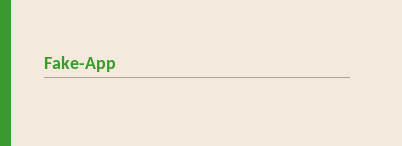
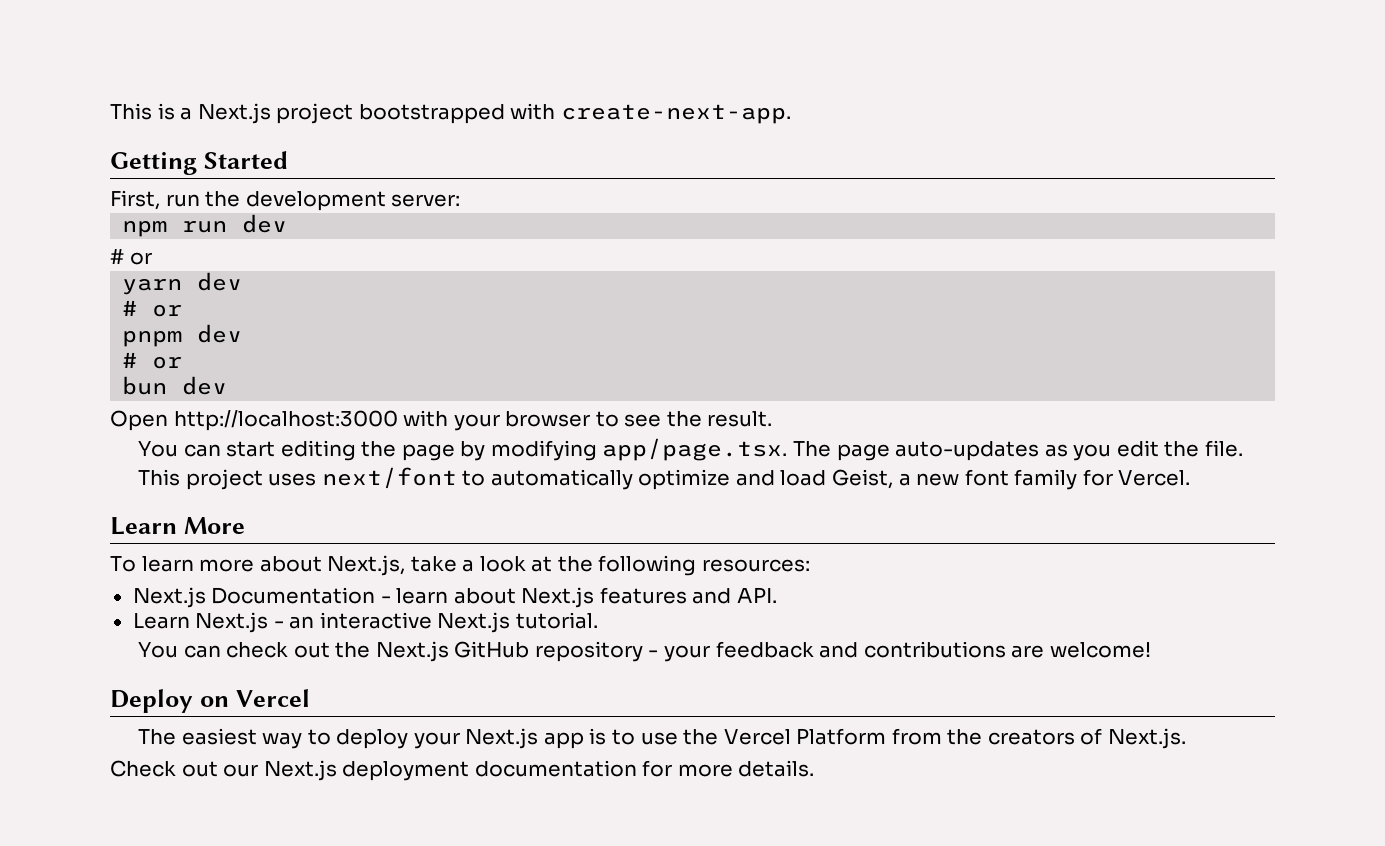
[44,56,116,72] Fake-App -> [110,103,791,124] [110,151,288,175] [110,190,461,211] [122,214,288,237] [110,249,152,265] [122,272,243,295] [122,300,183,317] [122,324,243,347] [122,352,183,369] [122,376,228,395] [110,410,773,431] [138,438,1243,461] [138,467,1191,490] [110,517,245,535] [110,555,810,576] [132,587,777,608] [132,612,598,633] [138,641,1151,662] [110,689,310,713] [138,728,1186,749] [110,760,815,781] This is a Next.js project bootstrapped with create-next-app. // Getting Started // First, run the development server: // npm run dev // # or // yarn dev // # or // pnpm dev // # or // bun dev // Open http://localhost:3000 with your browser to see the result. // You can start editing the page by modifying app/page.tsx. The page auto-updates as you edit the file. // This project uses next/font to automatically optimize and load Geist, a new font family for Vercel. // Learn More // To learn more about Next.js, take a look at the following resources: // Next.js Documentation - learn about Next.js features and API. // Learn Next.js - an interactive Next.js tutorial. // You can check out the Next.js GitHub repository - your feedback and contributions are welcome! // Deploy on Vercel // The easiest way to deploy your Next.js app is to use the Vercel Platform from the creators of Next.js. // Check out our Next.js deployment documentation for more details.

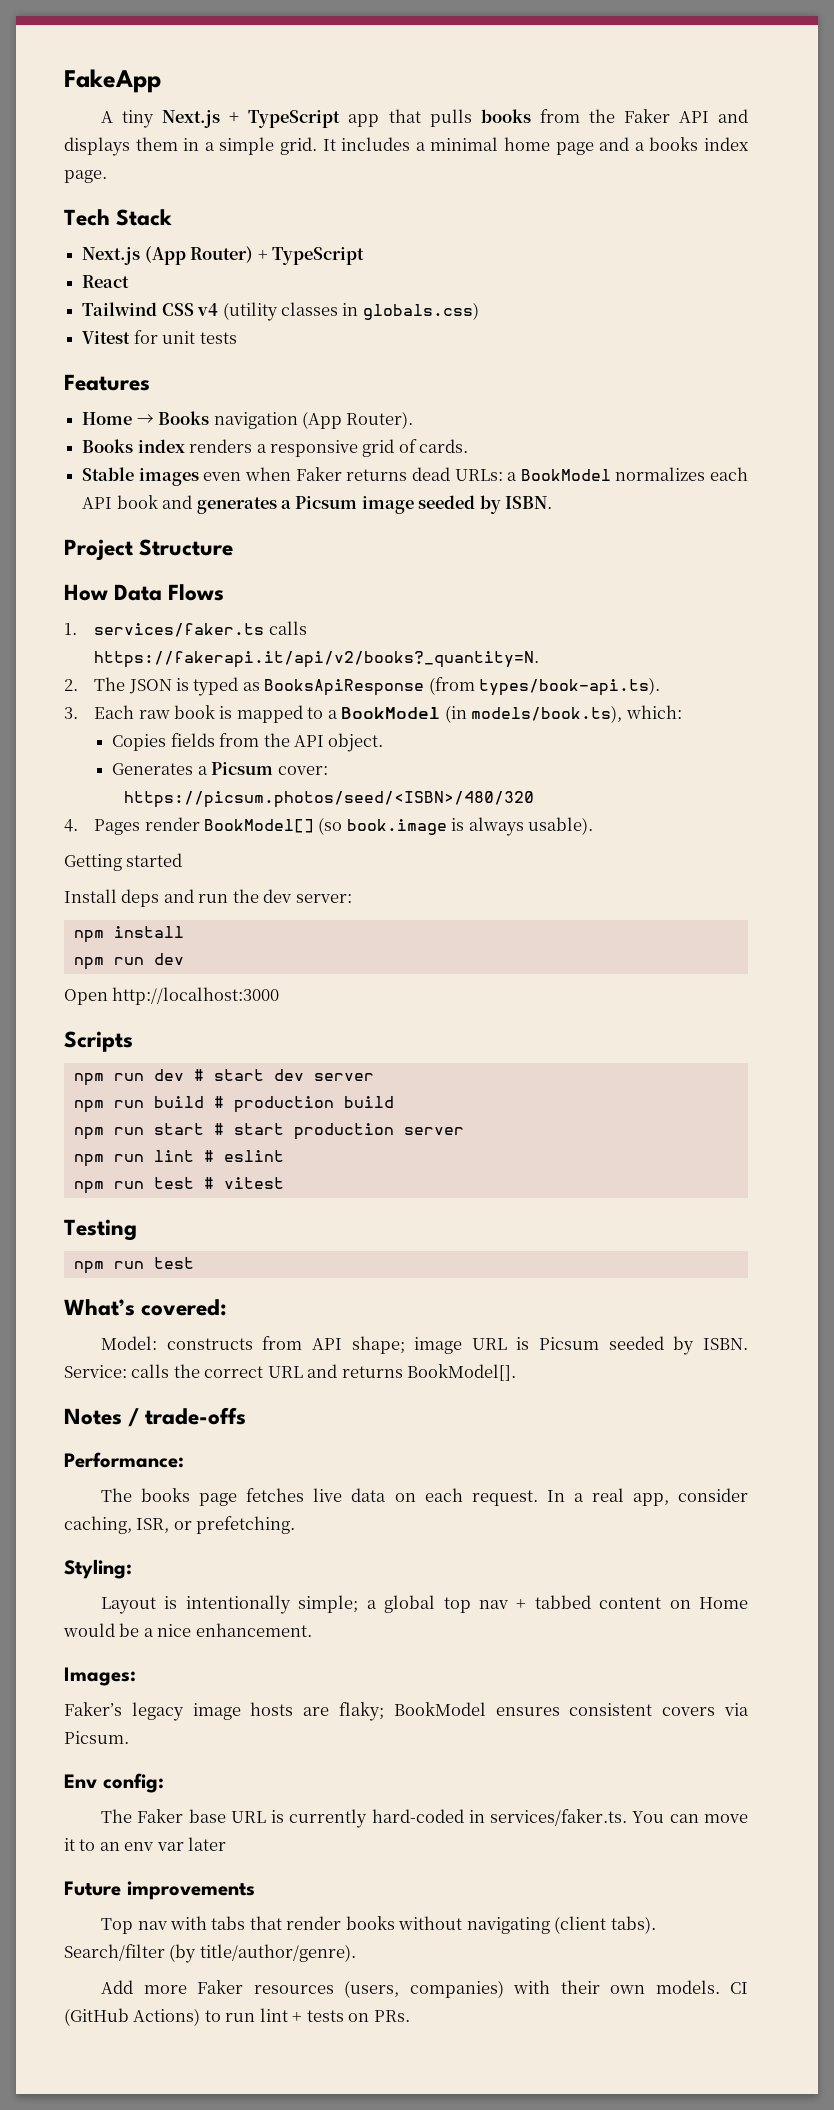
[110,103,791,124] [110,151,288,175] [110,190,160,210] This is a Next.js project bootstrapped with create-next-app. // Getting Started // First, -> [64,69,161,93] [101,109,748,128] [64,137,750,156] [64,170,107,183] [64,209,173,226] [82,246,364,265] [82,275,130,288] [82,302,479,321] [82,330,237,344] [64,374,150,391] [82,411,414,429] [82,439,469,457] [82,467,748,486] [82,495,553,514] [64,539,234,561] [64,584,225,601] [64,621,307,637] [94,651,540,668] [64,677,661,696] [64,705,682,723] [112,733,384,752] [112,762,328,775] [124,791,535,808] [64,817,594,836] [64,853,183,871] [64,889,194,907] FakeApp // A tiny Next.js + TypeScript app that pulls books from the Faker API and displays them in a simple grid. It includes a minimal home page and a books index page. // Tech Stack // Next.js (App Router) + TypeScript // React // Tailwind CSS v4 (utility classes in globals.css) // Vitest for unit tests // Features // Home → Books navigation (App Router). // Books index renders a responsive grid of cards. // Stable images even when Faker returns dead URLs: a BookModel normalizes each API book and generates a Picsum image seeded by ISBN. // Project Structure // How Data Flows // 1. services/faker.ts calls https://fakerapi.it/api/v2/books?_quantity=N. // 2. The JSON is typed as BooksApiResponse (from types/book-api.ts). // 3. Each raw book is mapped to a BookModel (in models/book.ts), which: // Copies fields from the API object. // Generates a Picsum cover: // https://picsum.photos/seed/<ISBN>/480/320 // 4. Pages render BookModel[] (so book.image is always usable). // Getting started // Install deps and
[245,191,386,211] development -> [263,889,292,903] dev
(461, 200) none -> [73,926,184,943] // npm install
[110,249,152,265] [122,272,243,295] [122,300,183,317] [122,324,243,347] [122,352,183,369] [122,376,228,395] [110,410,773,431] [138,438,1243,461] [138,467,1191,490] [110,517,245,535] [110,555,810,576] [132,587,777,608] [132,612,598,633] [138,641,1151,662] [110,689,310,713] [138,728,1186,749] [110,760,815,781] # or // yarn dev // # or // pnpm dev // # or // bun dev // Open http://localhost:3000 with your browser to see the result. // You can start editing the page by modifying app/page.tsx. The page auto-updates as you edit the file. // This project uses next/font to automatically optimize and load Geist, a new font family for Vercel. // Learn More // To learn more about Next.js, take a look at the following resources: // Next.js Documentation - learn about Next.js features and API. // Learn Next.js - an interactive Next.js tutorial. // You can check out the Next.js GitHub repository - your feedback and contributions are welcome! // Deploy on Vercel // The easiest way to deploy your Next.js app is to use the Vercel Platform from the creators of Next.js. // Check out our Next.js deployment documentation for more details. -> [64,987,280,1005] [64,1031,133,1052] [73,1069,374,1086] [73,1096,394,1113] [73,1123,464,1140] [73,1150,284,1167] [73,1177,284,1194] [64,1219,137,1241] [73,1257,194,1274] [64,1299,228,1316] [101,1336,749,1355] [64,1364,517,1381] [64,1407,247,1427] [64,1452,184,1468] [101,1488,748,1506] [64,1516,296,1534] [64,1559,132,1579] [101,1595,748,1614] [63,1623,312,1637] [64,1667,136,1686] [64,1702,749,1721] [64,1731,129,1744] [64,1773,164,1793] [101,1809,748,1828] [64,1837,227,1851] [64,1881,255,1900] [101,1916,656,1934] [64,1944,356,1963] [101,1980,748,1998] [64,2008,410,2026] Open http://localhost:3000 // Scripts // npm run dev # start dev server // npm run build # production build // npm run start # start production server // npm run lint # eslint // npm run test # vitest // Testing // npm run test // What’s covered: // Model: constructs from API shape; image URL is Picsum seeded by ISBN. Service: calls the correct URL and returns BookModel[]. // Notes / trade-offs // Performance: // The books page fetches live data on each request. In a real app, consider caching, ISR, or prefetching. // Styling: // Layout is intentionally simple; a global top nav + tabbed content on Home would be a nice enhancement. // Images: // Faker’s legacy image hosts are flaky; BookModel ensures consistent covers via Picsum. // Env config: // The Faker base URL is currently hard-coded in services/faker.ts. You can move it to an env var later // Future improvements // Top nav with tabs that render books without navigating (client tabs). Search/filter (by title/author/genre). // Add more Faker resources (users, companies) with their own models. CI (GitHub Actions) to run lint + tests on PRs.

